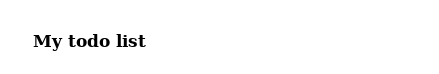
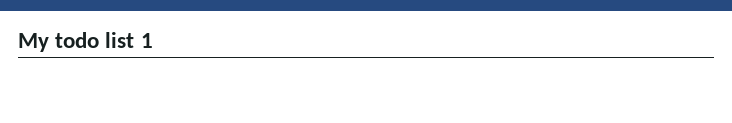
(146, 40) none -> [140,33,153,48] 1

